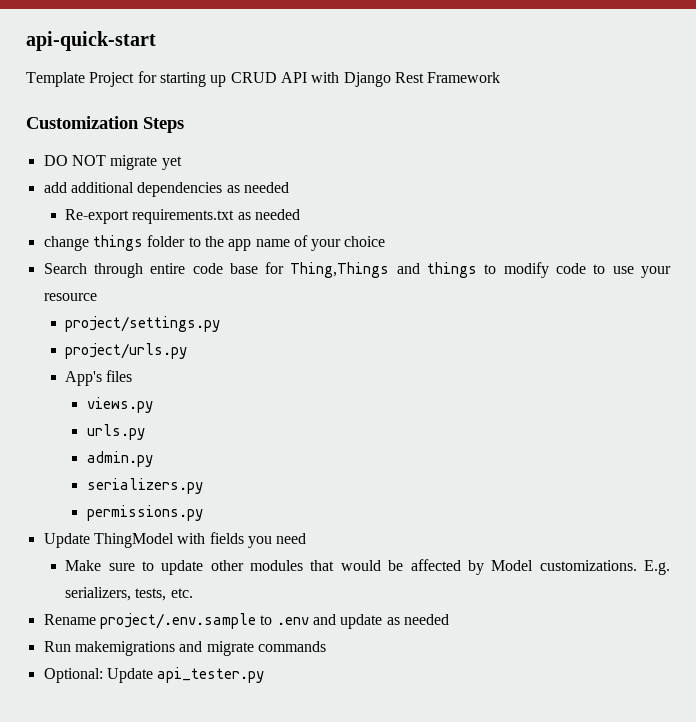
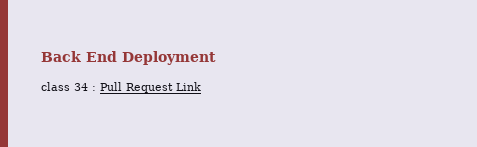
[26,31,156,51] [26,71,501,87] [26,116,184,133] [43,155,182,170] [43,182,289,197] [65,209,301,224] [43,235,386,251] [43,262,671,278] [43,293,97,301] [65,316,221,332] [65,343,188,359] [65,370,133,386] [86,397,153,413] [86,424,145,440] [86,451,153,467] [86,478,203,494] [86,505,203,521] [43,532,307,548] [65,559,671,575] [65,587,193,601] [43,613,449,629] [43,641,326,656] [43,667,265,683] api-quick-start // Template Project for starting up CRUD API with Django Rest Framework // Customization Steps // DO NOT migrate yet // add additional dependencies as needed // Re-export requirements.txt as needed // change things folder to the app name of your choice // Search through entire code base for Thing,Things and things to modify code to use your resource // project/settings.py // project/urls.py // App's files // views.py // urls.py // admin.py // serializers.py // permissions.py // Update ThingModel with fields you need // Make sure to update other modules that would be affected by Model customizations. E.g. serializers, tests, etc. // Rename project/.env.sample to .env and update as needed // Run makemigrations and migrate commands // Optional: Update api_tester.py -> [41,51,216,65] [41,82,201,93] Back End Deployment // class 34 : Pull Request Link

